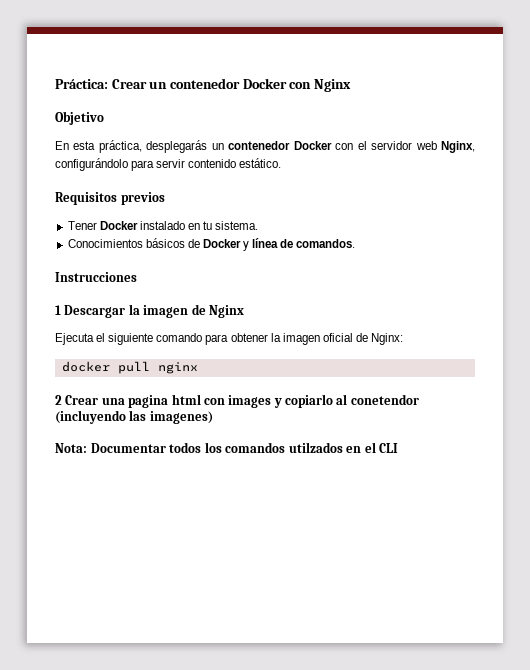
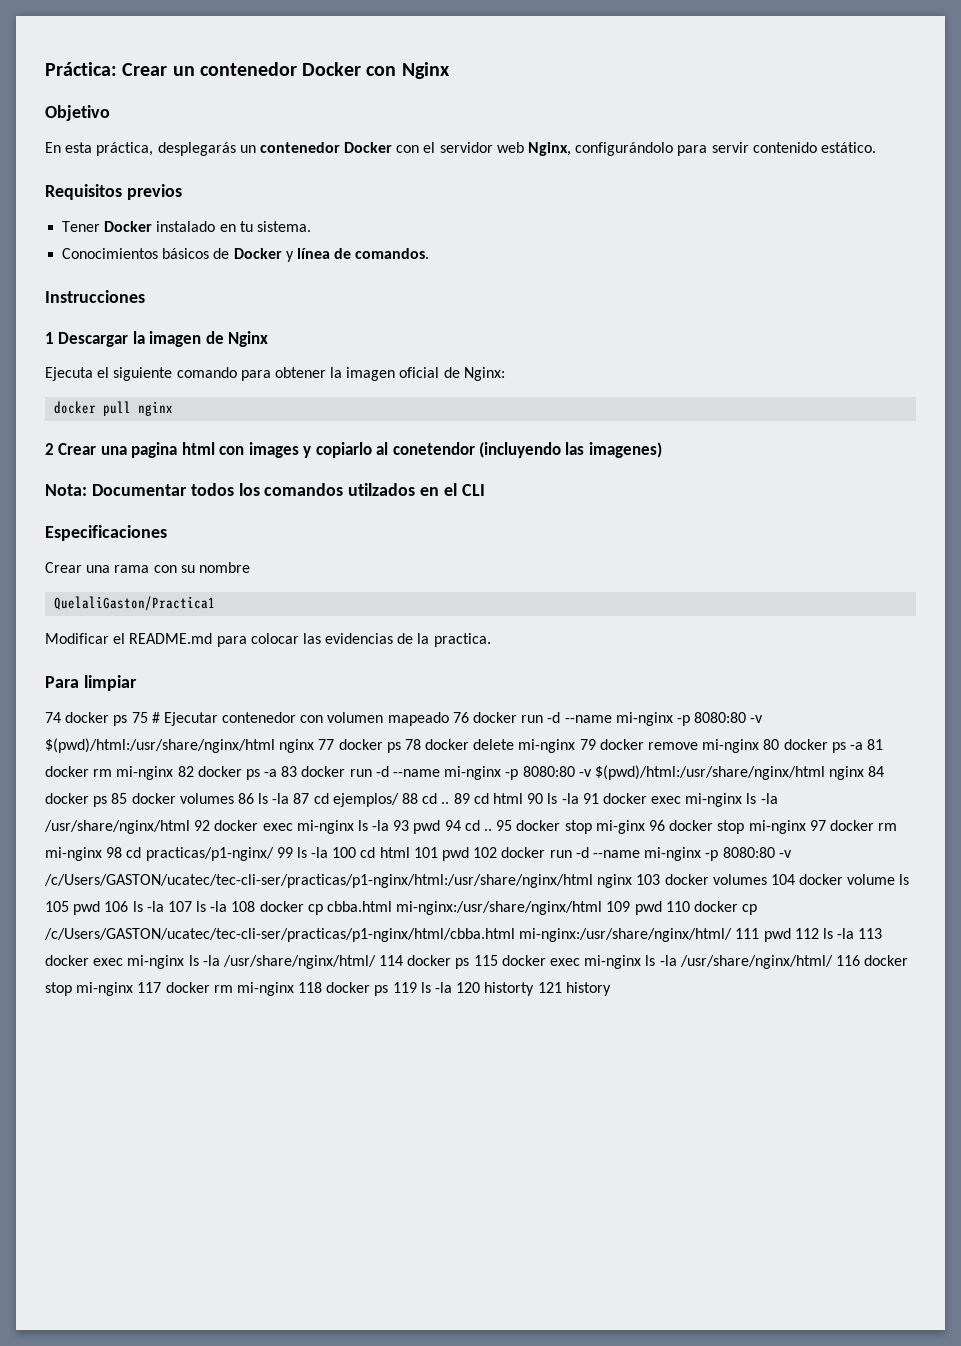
(399, 448) none -> [45,525,167,541] [45,562,250,573] [54,596,216,611] [45,633,491,647] [45,675,137,691] [45,712,764,726] [45,738,884,753] [45,765,885,780] [45,793,778,807] [44,820,898,834] [45,847,792,861] [44,874,910,888] [45,901,758,915] [44,928,883,942] [45,955,909,969] [45,982,611,996] // Especificaciones // Crear una rama con su nombre // QuelaliGaston/Practica1 // Modificar el README.md para colocar las evidencias de la practica. // Para limpiar // 74 docker ps 75 # Ejecutar contenedor con volumen mapeado 76 docker run -d --name mi-nginx -p 8080:80 -v $(pwd)/html:/usr/share/nginx/html nginx 77 docker ps 78 docker delete mi-nginx 79 docker remove mi-nginx 80 docker ps -a 81 docker rm mi-nginx 82 docker ps -a 83 docker run -d --name mi-nginx -p 8080:80 -v $(pwd)/html:/usr/share/nginx/html nginx 84 docker ps 85 docker volumes 86 ls -la 87 cd ejemplos/ 88 cd .. 89 cd html 90 ls -la 91 docker exec mi-nginx ls -la /usr/share/nginx/html 92 docker exec mi-nginx ls -la 93 pwd 94 cd .. 95 docker stop mi-ginx 96 docker stop mi-nginx 97 docker rm mi-nginx 98 cd practicas/p1-nginx/ 99 ls -la 100 cd html 101 pwd 102 docker run -d --name mi-nginx -p 8080:80 -v /c/Users/GASTON/ucatec/tec-cli-ser/practicas/p1-nginx/html:/usr/share/nginx/html nginx 103 docker volumes 104 docker volume ls 105 pwd 106 ls -la 107 ls -la 108 docker cp cbba.html mi-nginx:/usr/share/nginx/html 109 pwd 110 docker cp /c/Users/GASTON/ucatec/tec-cli-ser/practicas/p1-nginx/html/cbba.html mi-nginx:/usr/share/nginx/html/ 111 pwd 112 ls -la 113 docker exec mi-nginx ls -la /usr/share/nginx/html/ 114 docker ps 115 docker exec mi-nginx ls -la /usr/share/nginx/html/ 116 docker stop mi-nginx 117 docker rm mi-nginx 118 docker ps 119 ls -la 120 historty 121 history

